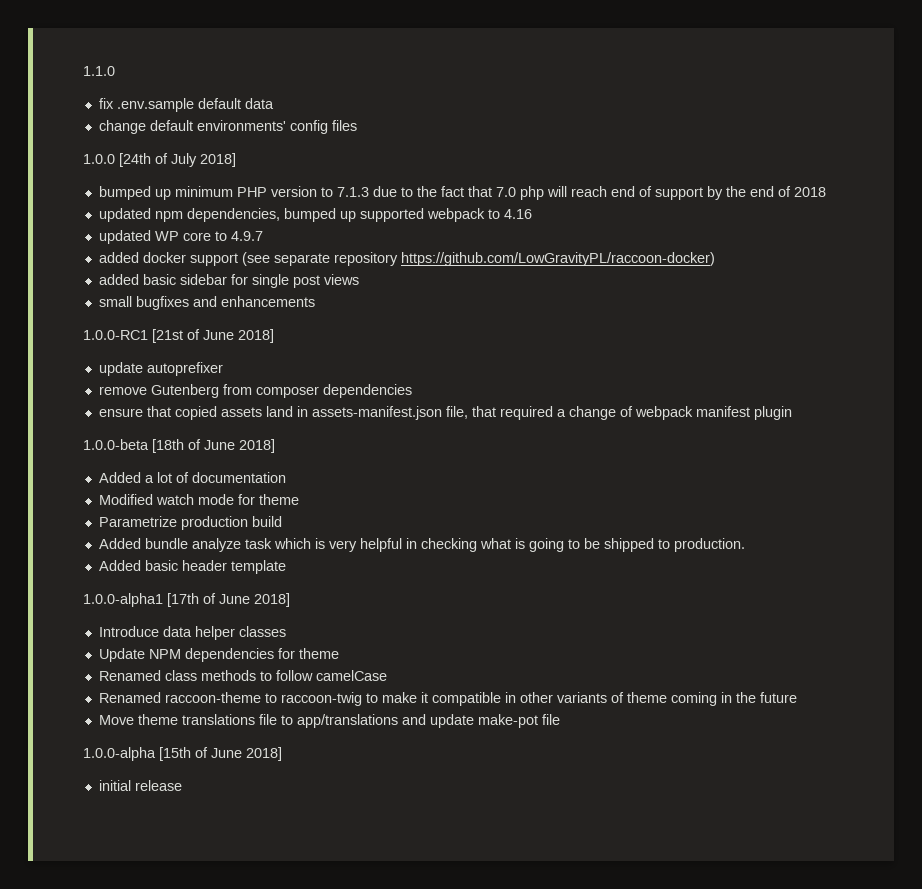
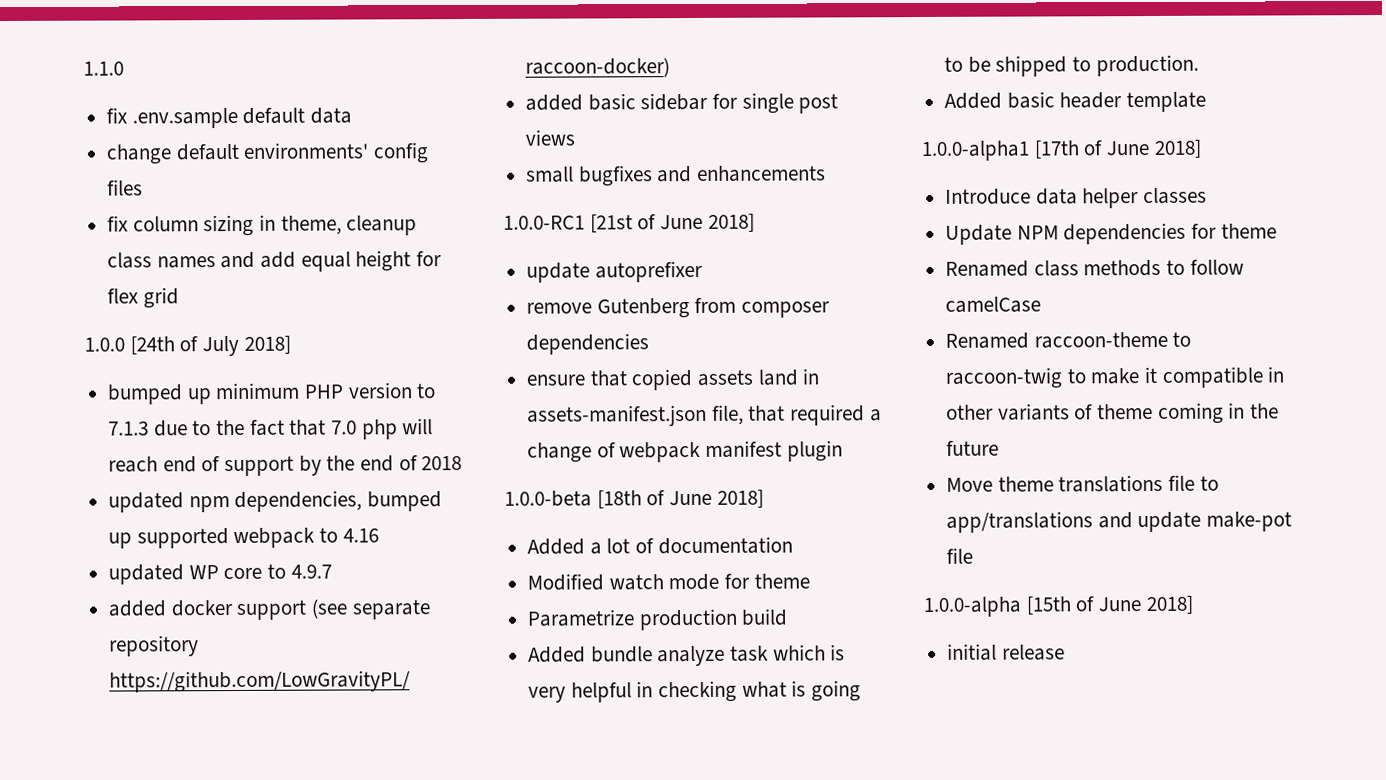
(357, 125) none -> [107,214,418,237] [107,250,443,272] [107,287,179,309] // fix column sizing in theme, cleanup class names and add equal height for flex grid

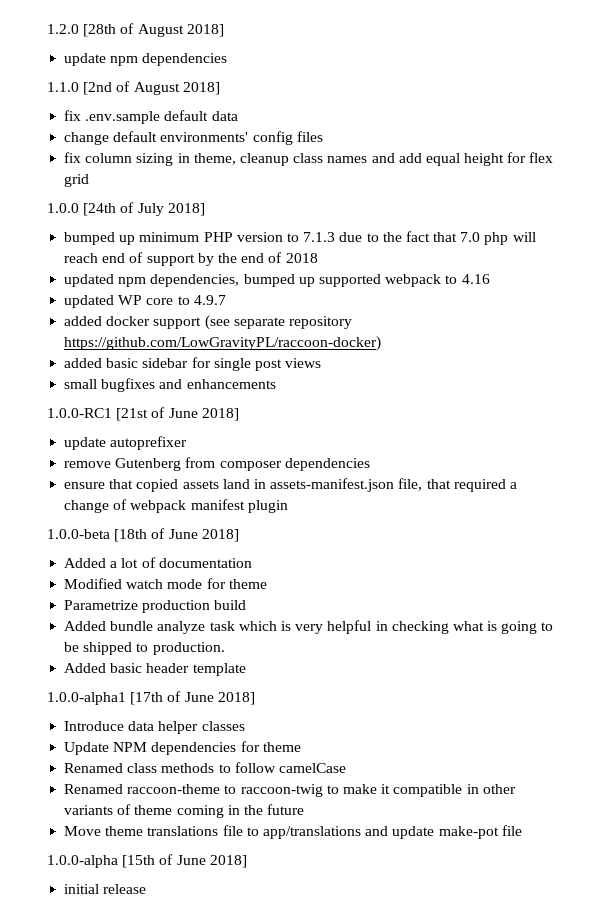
[83,61,124,76] 1.1.0 -> [47,23,224,37] [64,53,228,66] [47,81,220,95] 1.2.0 [28th of August 2018] // update npm dependencies // 1.1.0 [2nd of August 2018]

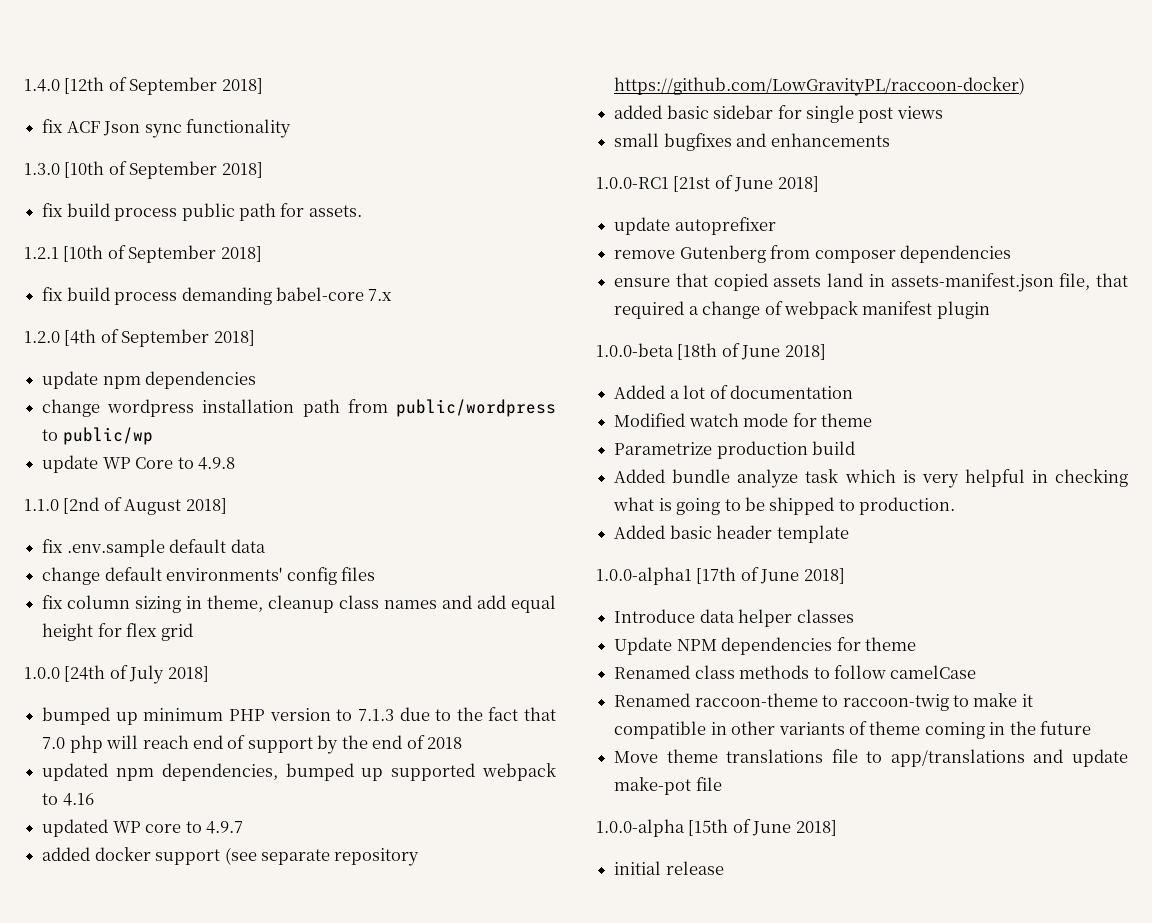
[47,23,224,37] [64,53,228,66] 1.2.0 [28th of August 2018] // update npm dependencies -> [24,77,263,95] [42,119,291,138] [24,161,263,179] [42,203,362,221] [24,245,262,263] [42,287,393,305] [24,329,255,347] [42,371,257,389] [42,399,556,417] [42,427,153,445] [42,455,235,473] 1.4.0 [12th of September 2018] // fix ACF Json sync functionality // 1.3.0 [10th of September 2018] // fix build process public path for assets. // 1.2.1 [10th of September 2018] // fix build process demanding babel-core 7.x // 1.2.0 [4th of September 2018] // update npm dependencies // change wordpress installation path from public/wordpress to public/wp // update WP Core to 4.9.8

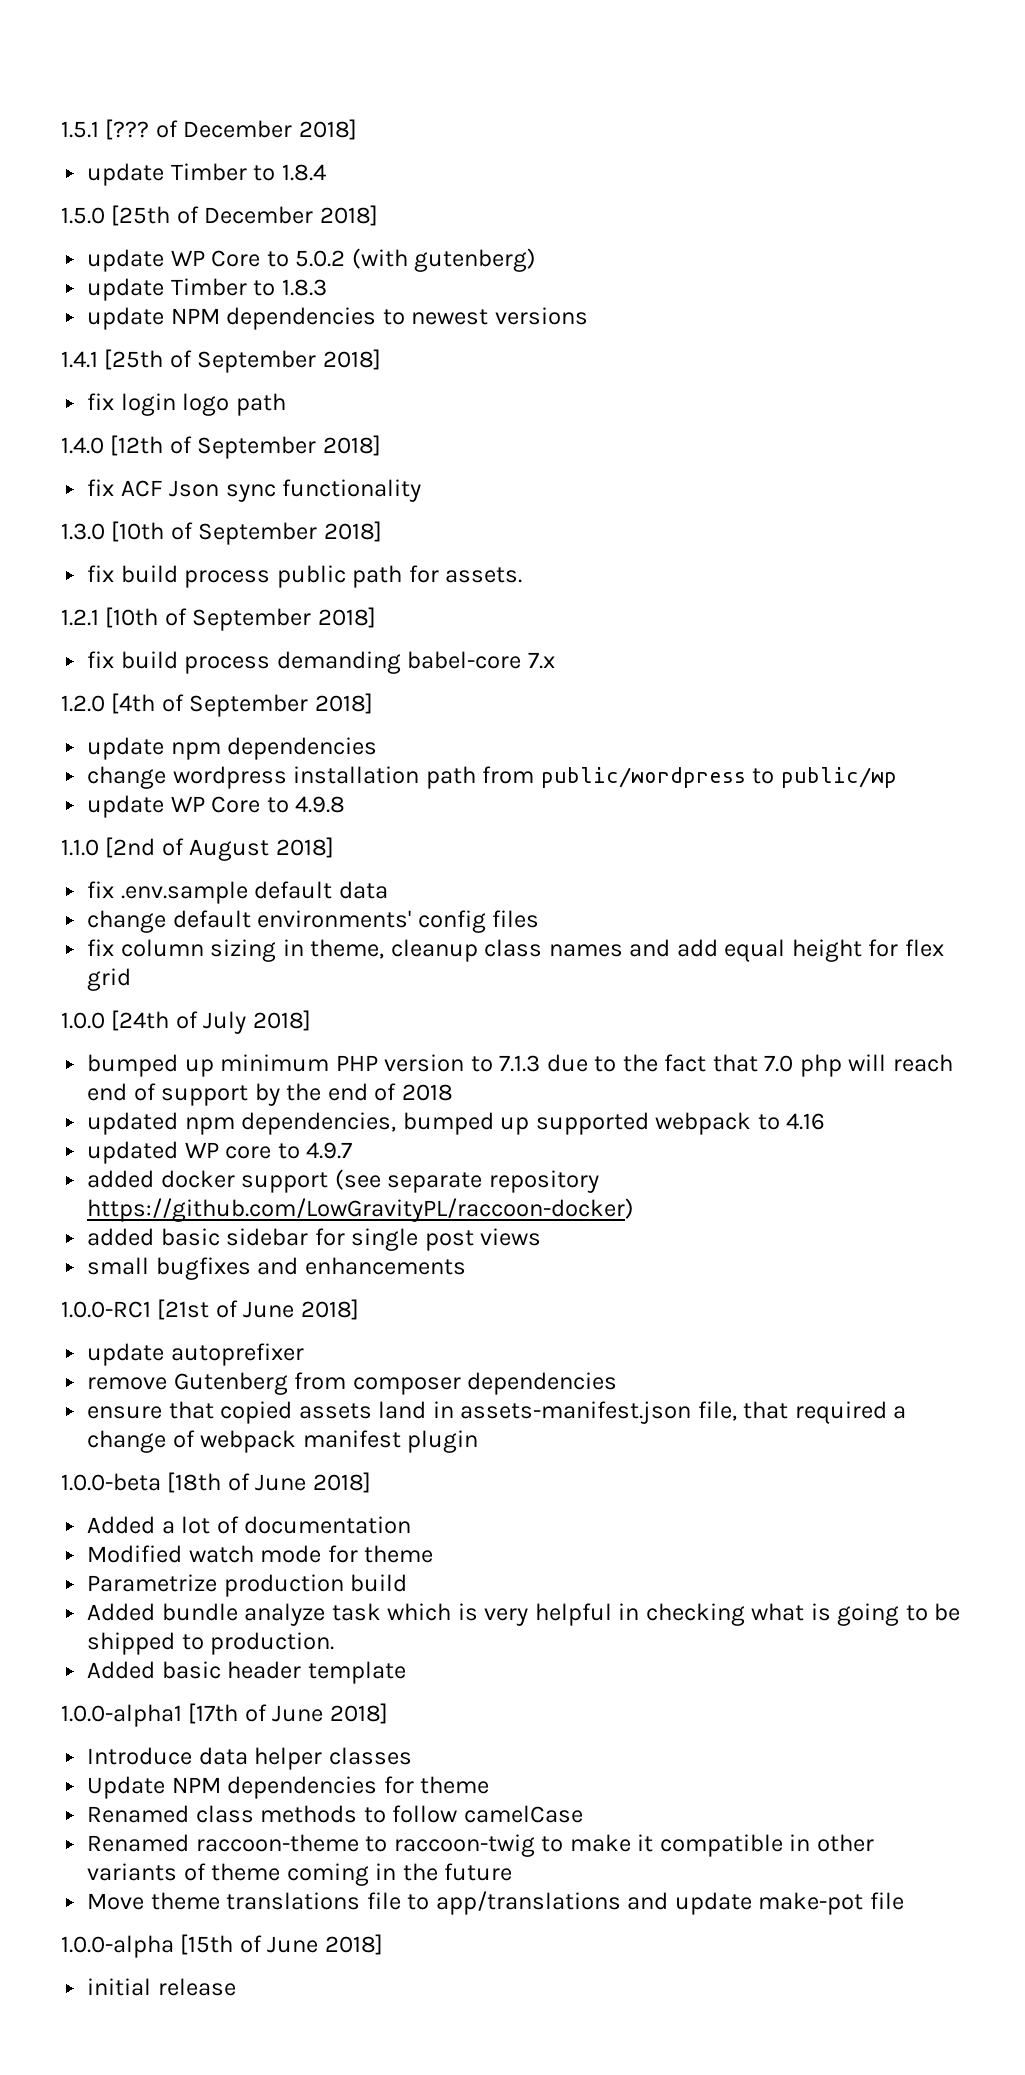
(24, 85) none -> [61,119,357,140] [87,163,326,186] [61,205,378,226] [87,248,537,272] [87,278,327,301] [87,307,588,330] [61,349,381,373] [87,393,286,416] 1.5.1 [??? of December 2018] // update Timber to 1.8.4 // 1.5.0 [25th of December 2018] // update WP Core to 5.0.2 (with gutenberg) // update Timber to 1.8.3 // update NPM dependencies to newest versions // 1.4.1 [25th of September 2018] // fix login logo path //

